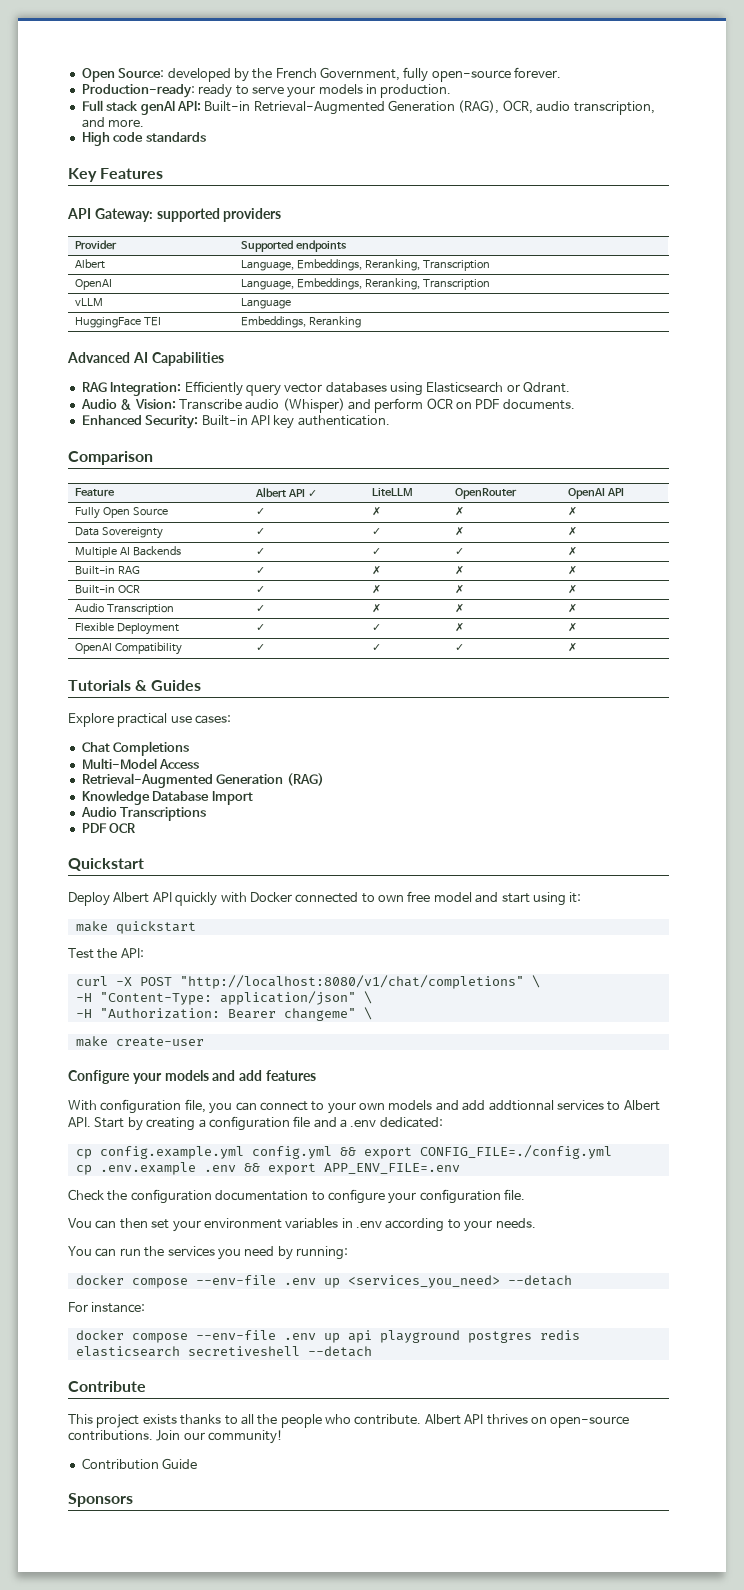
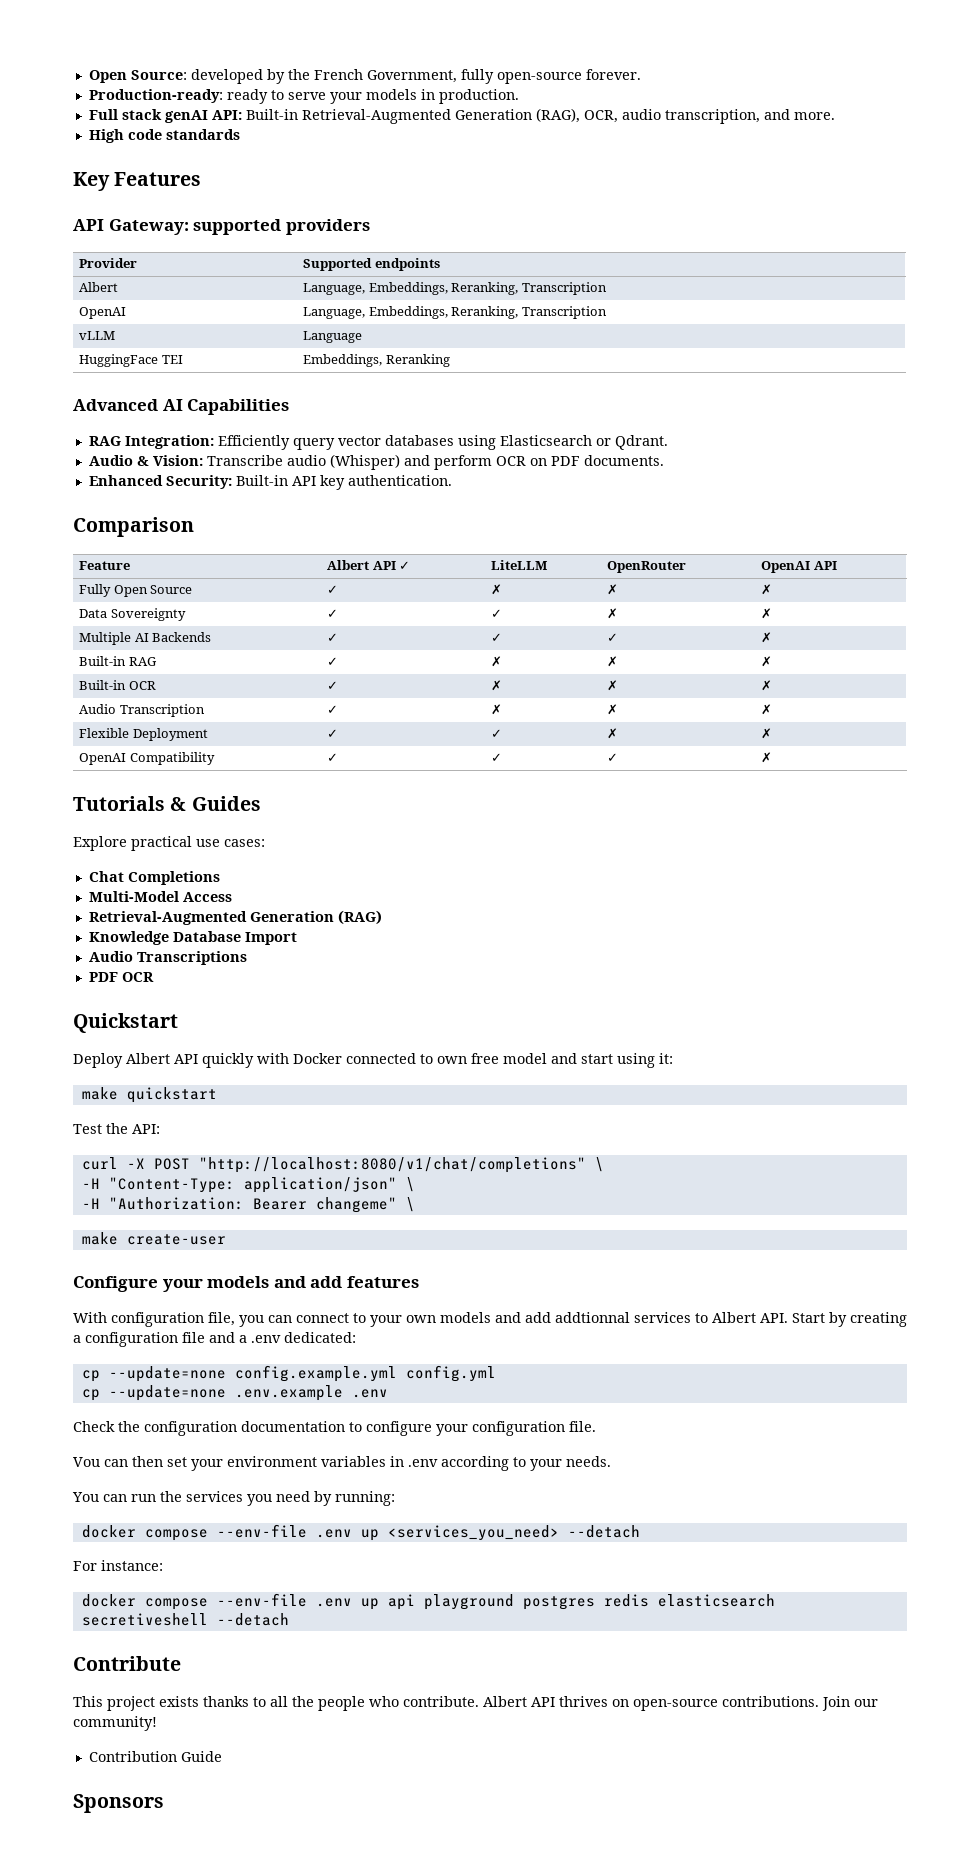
(92, 1154) none -> [108,1366,226,1382] --update=none
[339,1145,612,1159] [75,1165,92,1175] && export CONFIG_FILE=./config.yml // cp -> [81,1385,226,1401] // cp --update=none
[243,1163,460,1175] && export APP_ENV_FILE=.env -> (388, 1393) none

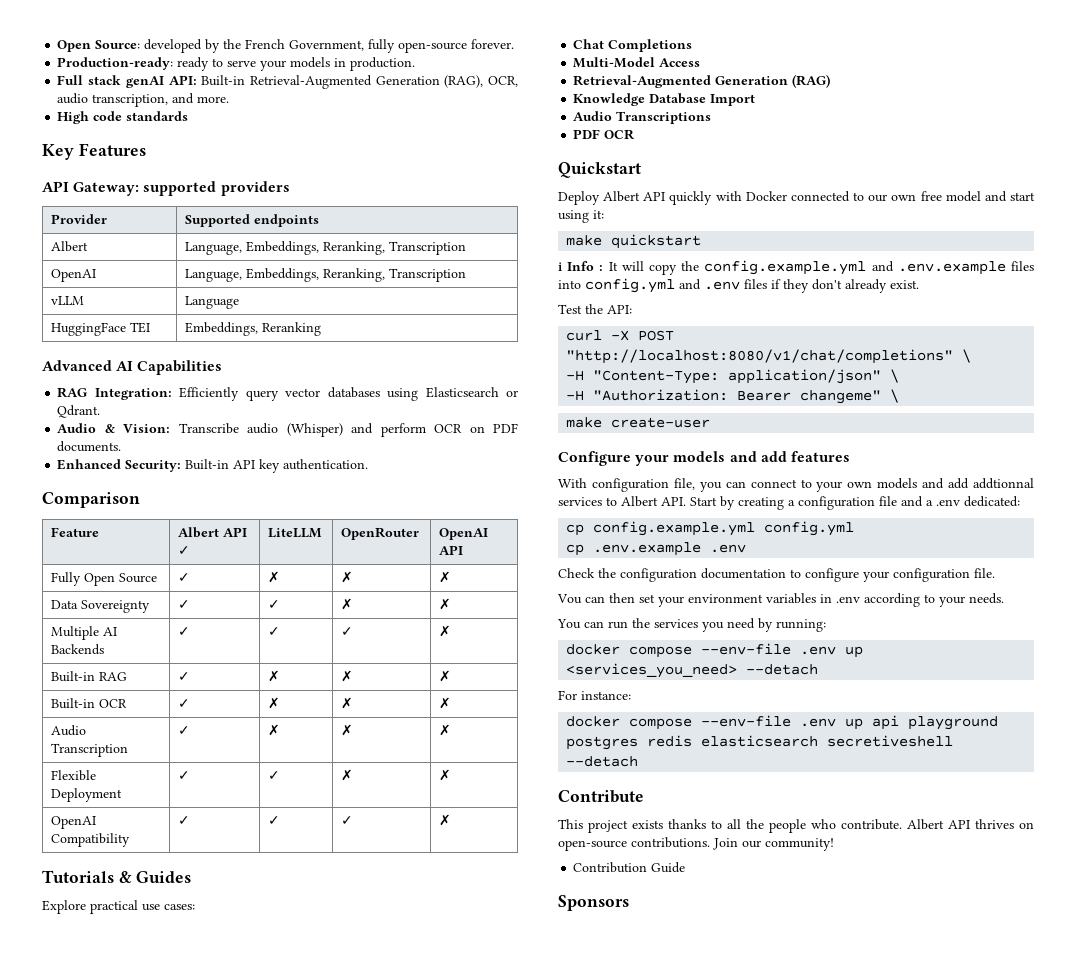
(433, 1059) none -> [868,194,888,202] our
(217, 1095) none -> [558,260,1034,275] [558,278,919,293] // ℹ Info : It will copy the config.example.yml and .env.example files into config.yml and .env files if they don't already exist.
[108,1366,226,1382] --update=none -> (585, 530) none
[108,1385,226,1401] --update=none -> (585, 550) none

